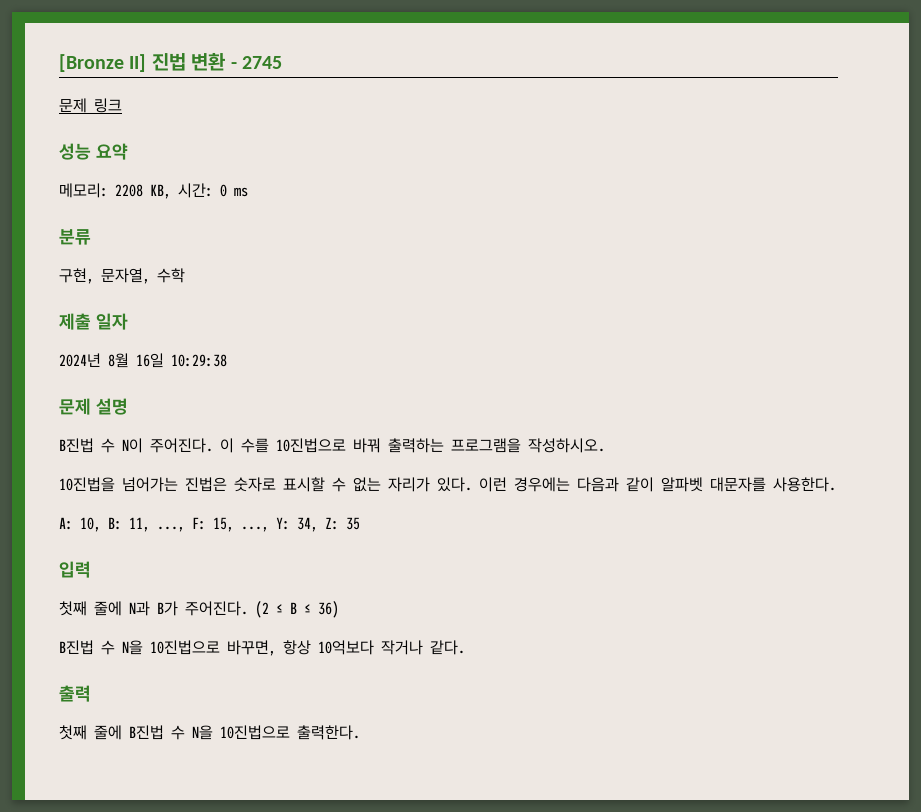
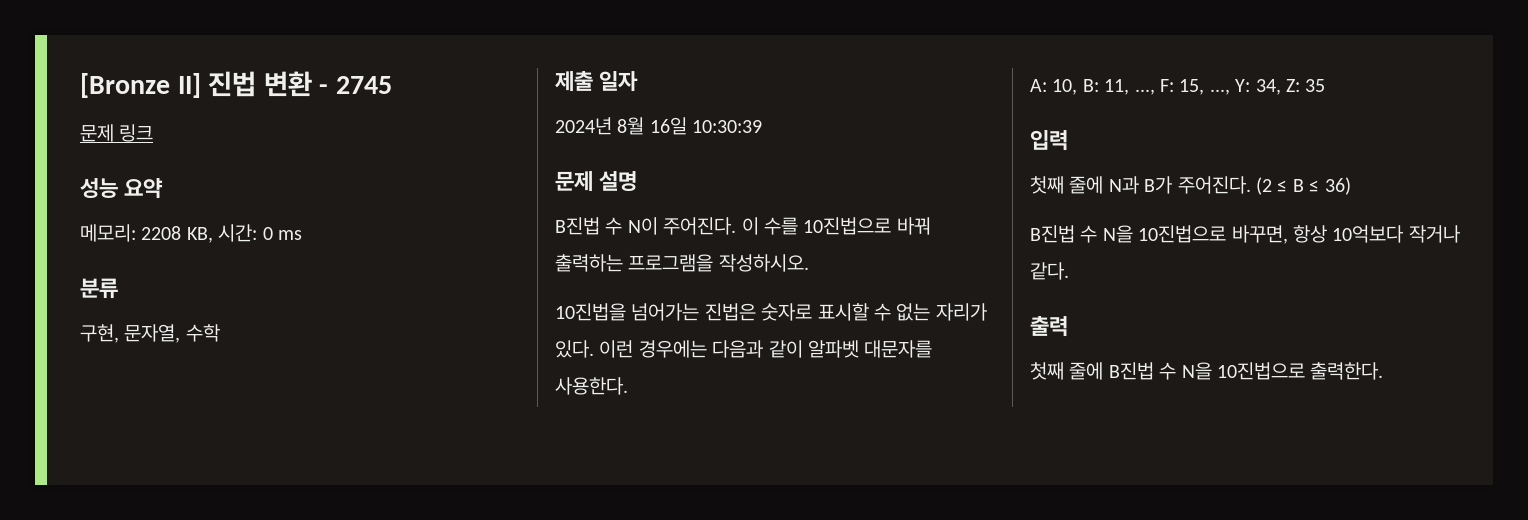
[171,354,227,367] 10:29:38 -> [692,120,763,133] 10:30:39

